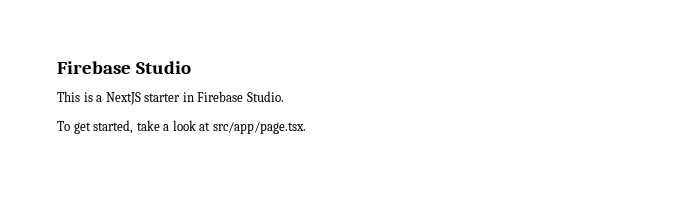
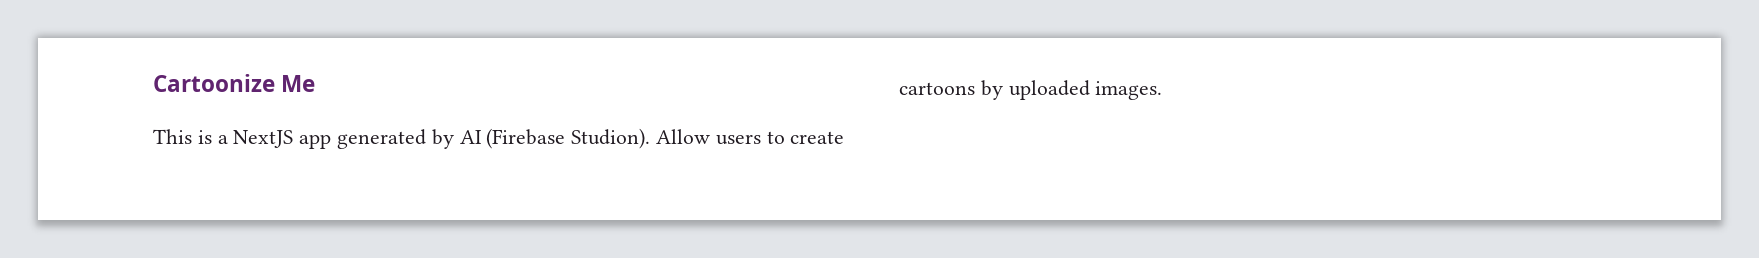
[57,61,191,74] Firebase Studio -> [153,74,316,92] Cartoonize Me
[144,91,284,102] [57,120,306,134] starter in Firebase Studio. // To get started, take a look at src/app/page.tsx. -> [299,128,845,149] [899,80,1163,100] app generated by AI (Firebase Studion). Allow users to create cartoons by uploaded images.

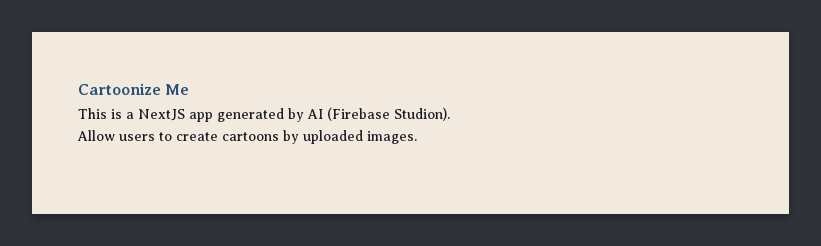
(651, 138) none -> (450, 114) //

